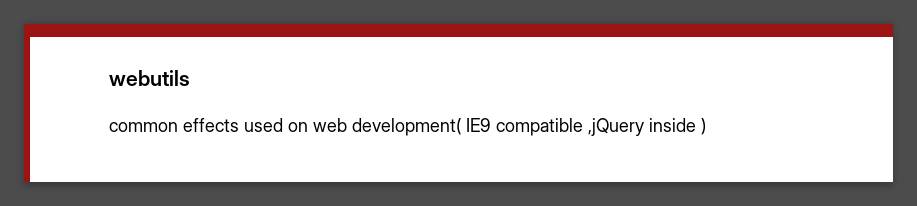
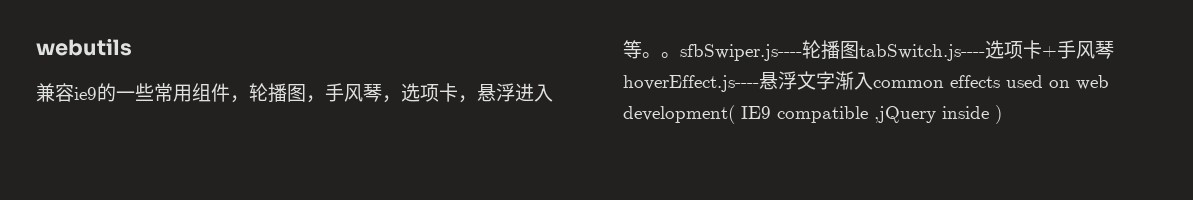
(190, 78) none -> [36,83,553,103] [623,40,1114,61] [623,71,873,92] 兼容ie9的一些常用组件，轮播图，手风琴，选项卡，悬浮进入等。。sfbSwiper.js----轮播图tabSwitch.js----选项卡+手风琴hoverEffect.js----悬浮文字渐入

